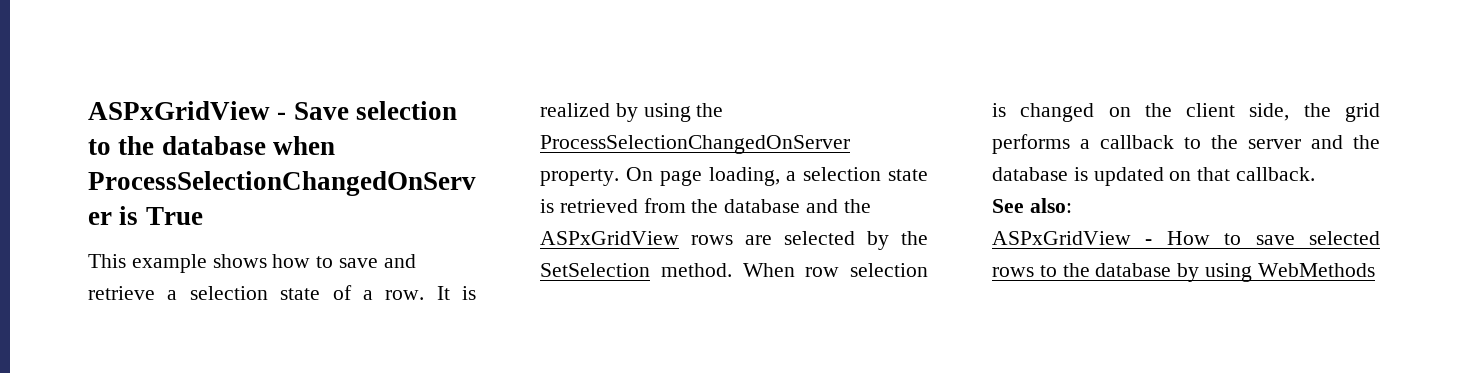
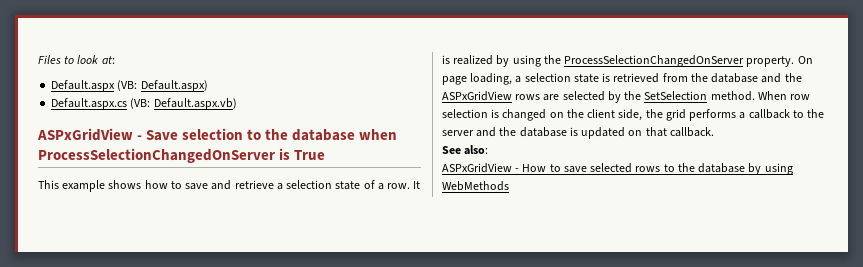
(88, 110) none -> [38,55,115,64] [51,80,208,92] [51,98,237,110] Files to look at: // Default.aspx (VB: Default.aspx) // Default.aspx.cs (VB: Default.aspx.vb) //

